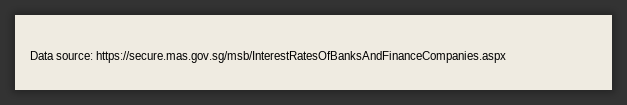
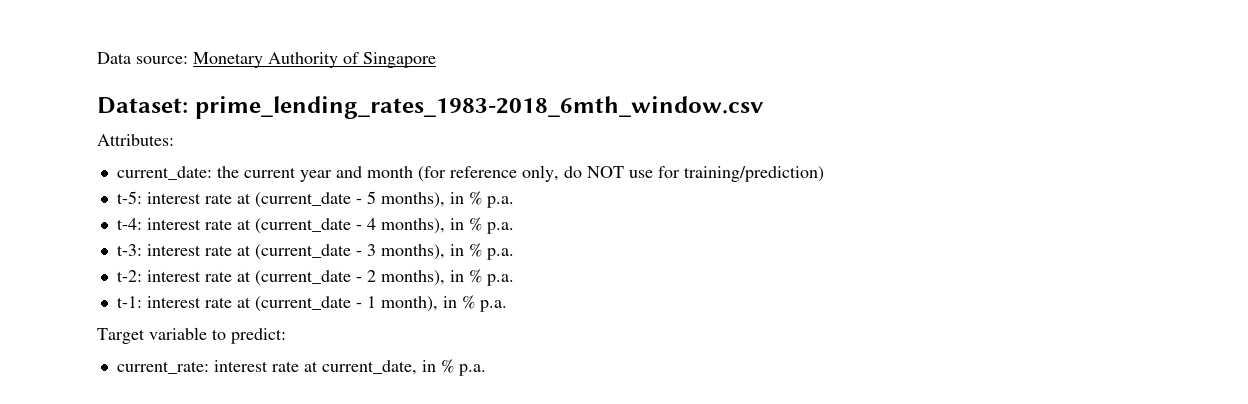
[96,51,507,63] https://secure.mas.gov.sg/msb/InterestRatesOfBanksAndFinanceCompanies.aspx -> [193,52,436,68] [97,96,763,119] [97,134,174,146] [116,165,824,182] [116,191,514,208] [116,217,514,234] [116,243,514,260] [116,269,514,286] [116,295,507,312] [97,327,286,344] [116,359,486,376] Monetary Authority of Singapore // Dataset: prime_lending_rates_1983-2018_6mth_window.csv // Attributes: // current_date: the current year and month (for reference only, do NOT use for training/prediction) // t-5: interest rate at (current_date - 5 months), in % p.a. // t-4: interest rate at (current_date - 4 months), in % p.a. // t-3: interest rate at (current_date - 3 months), in % p.a. // t-2: interest rate at (current_date - 2 months), in % p.a. // t-1: interest rate at (current_date - 1 month), in % p.a. // Target variable to predict: // current_rate: interest rate at current_date, in % p.a.

